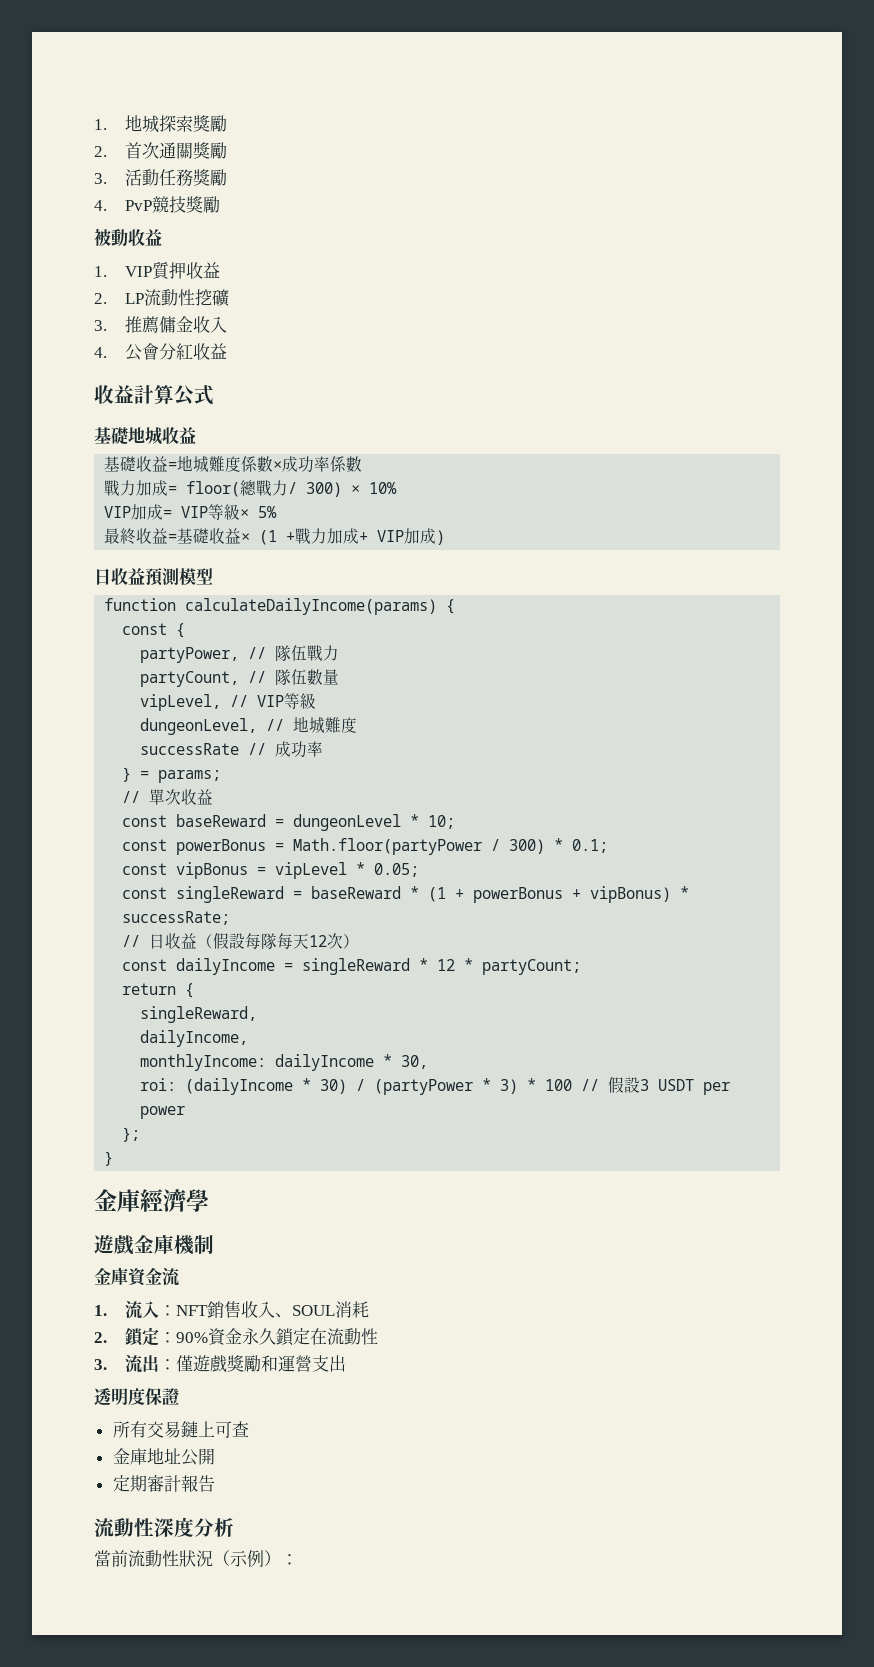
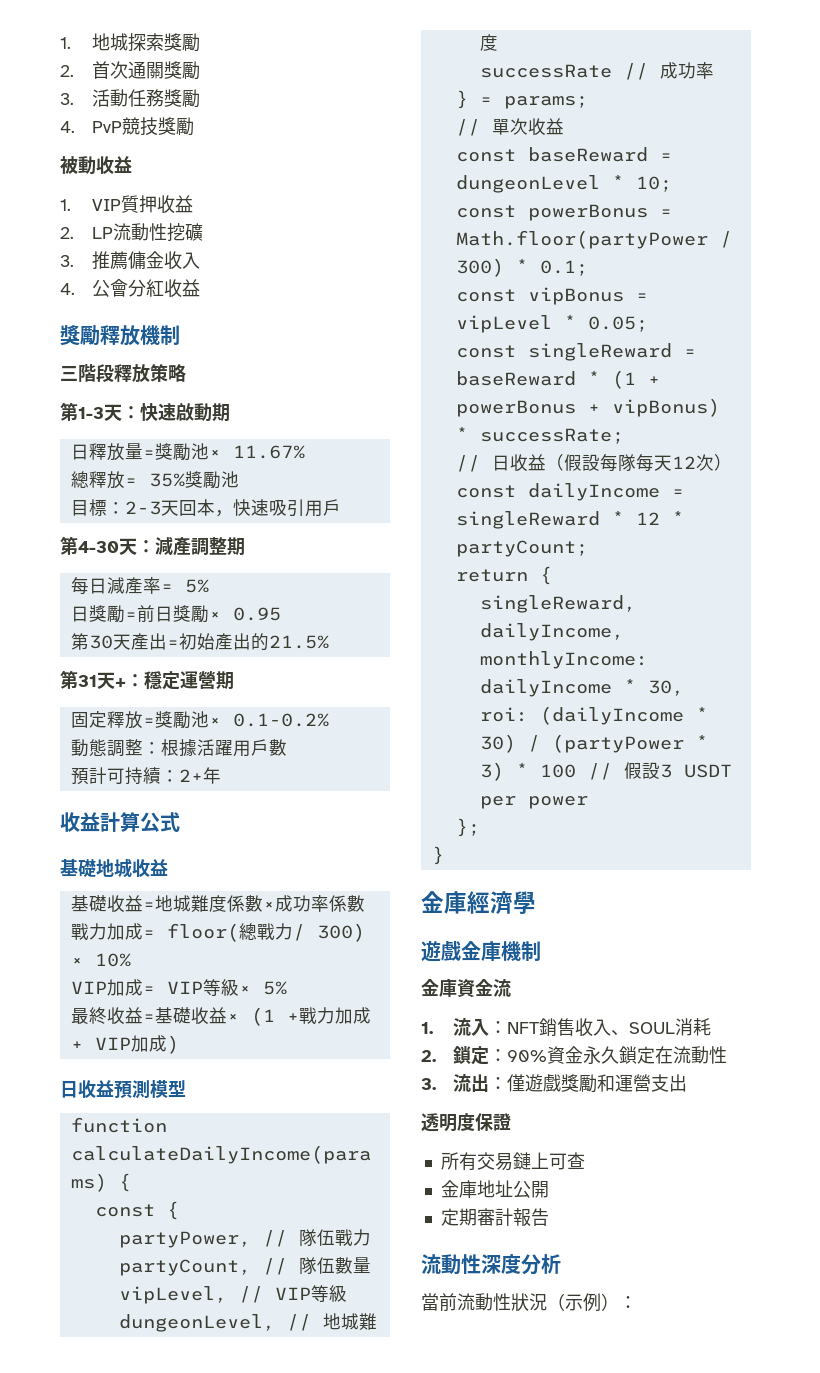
(228, 351) none -> [60,325,180,346] [60,364,186,383] [60,402,230,422] [70,443,305,461] [70,471,239,489] [70,499,341,517] [60,536,245,556] [70,577,209,595] [70,605,281,623] [70,633,329,651] [60,670,234,690] [70,711,329,729] [70,739,287,757] [70,767,221,785] // 獎勵釋放機制 // 三階段釋放策略 // 第1-3天：快速啟動期 // 日釋放量=獎勵池× 11.67% // 總釋放= 35%獎勵池 // 目標：2-3天回本，快速吸引用戶 // 第4-30天：減產調整期 // 每日減產率= 5% // 日獎勵=前日獎勵× 0.95 // 第30天產出=初始產出的21.5% // 第31天+：穩定運營期 // 固定釋放=獎勵池× 0.1-0.2% // 動態調整：根據活躍用戶數 // 預計可持續：2+年

